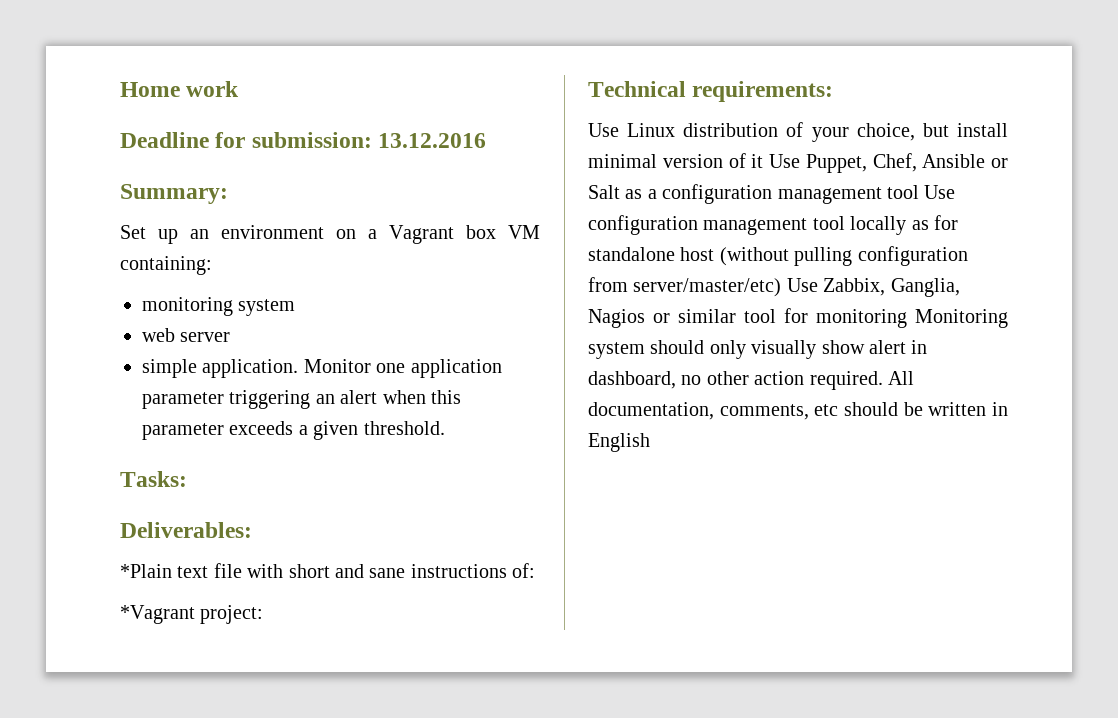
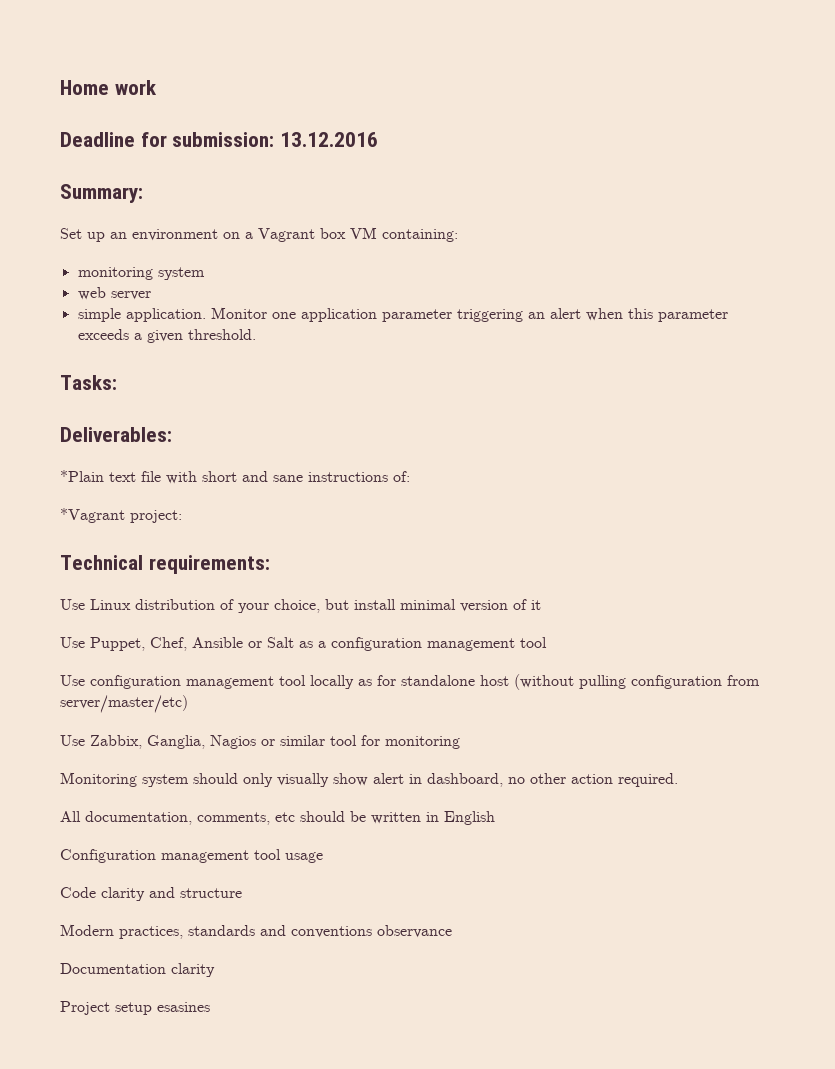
(764, 161) none -> (541, 605) //
(919, 192) none -> (547, 642) //
(782, 287) none -> (188, 704) //
(907, 318) none -> (460, 742) //
(883, 380) none -> (678, 780) //
(650, 442) none -> [60,849,323,863] [60,887,242,901] [60,924,452,939] [60,963,215,977] [60,1001,210,1015] // Configuration management tool usage // Code clarity and structure // Modern practices, standards and conventions observance // Documentation clarity // Project setup esasines

